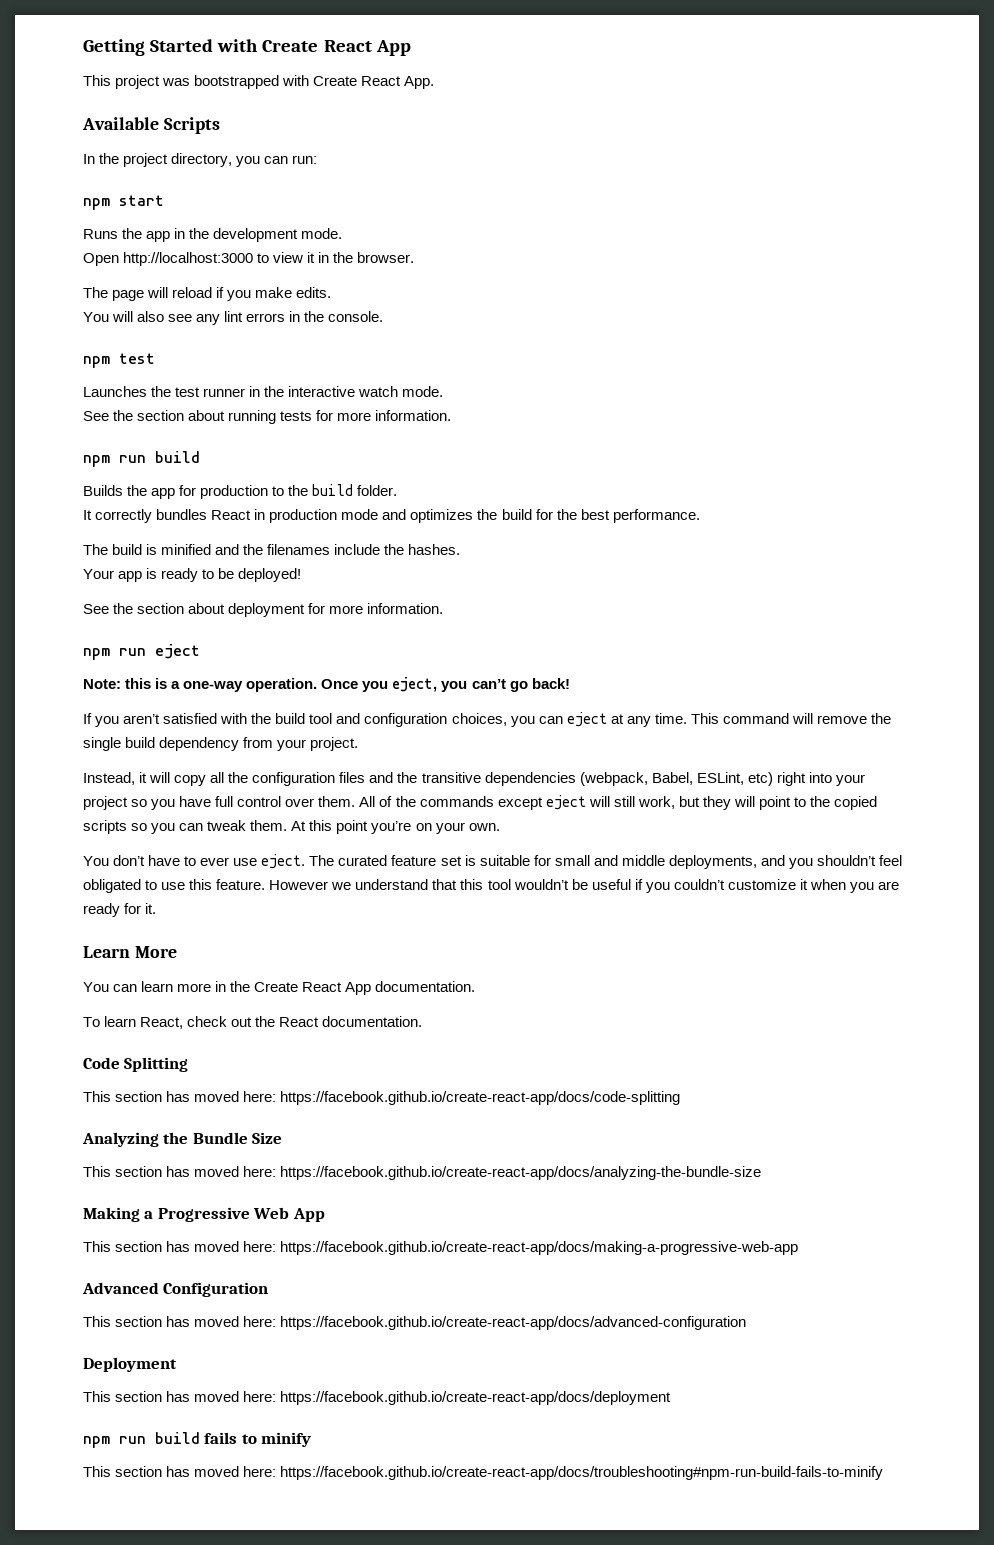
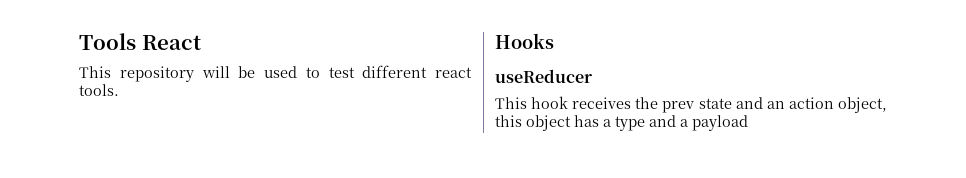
[83,39,411,56] [83,75,435,89] [82,117,220,134] [83,153,318,167] [83,195,164,210] [83,228,343,242] [83,252,415,266] [83,287,332,301] [83,311,384,325] [83,353,155,368] [83,386,444,397] [83,410,452,424] [83,451,200,467] [83,484,398,499] [83,509,700,523] [83,544,461,555] [83,568,302,582] [83,603,444,617] [83,644,200,660] [83,677,570,692] [83,712,892,727] [83,737,359,751] [83,772,865,786] [83,795,878,810] [83,820,500,834] [83,854,903,869] [83,879,900,893] [83,903,157,917] [83,946,177,958] [83,981,476,995] [83,1016,423,1029] [83,1057,189,1072] [83,1091,681,1105] [82,1132,283,1147] [83,1166,762,1180] [83,1207,325,1222] [83,1241,799,1255] [82,1282,269,1297] [83,1316,747,1330] [83,1357,177,1372] [83,1391,672,1405] [83,1432,312,1448] [83,1466,884,1480] Getting Started with Create React App // This project was bootstrapped with Create React App. // Available Scripts // In the project directory, you can run: // npm start // Runs the app in the development mode. // Open http://localhost:3000 to view it in the browser. // The page will reload if you make edits. // You will also see any lint errors in the console. // npm test // Launches the test runner in the interactive watch mode. // See the section about running tests for more information. // npm run build // Builds the app for production to the build folder. // It correctly bundles React in production mode and optimizes the build for the best performance. // The build is minified and the filenames include the hashes. // Your app is ready to be deployed! // See the section about deployment for more information. // npm run eject // Note: this is a one-way operation. Once you eject, you can’t go back! // If you aren’t satisfied with the build tool and configuration choices, you can eject at any time. This command will remove the single build dependency from your project. // Instead, it will copy all the configuration files and the transitive dependencies (webpack, Babel, ESLint, etc) right into your project so you have full control over them. All of the commands except eject will still work, but they will point to the copied scripts so you can tweak them. At this point you’re on your own. // You don’t have to ever use eject. The curated feature set is suitable for small and middle deployments, and you shouldn’t feel obligated to use this feature. However we understand that this tool wouldn’t be useful if you couldn’t customize it when you are ready for it. // Learn More // You can learn more in the Create React App documentation. // To learn React, check out the React documentation. // Code Splitting // This section has moved here: https://facebook.github.io/create-react-app/docs/code-splitting // Analyzing the Bundle Size // This section has moved here: https://facebook.github.io/create-react-app/docs/analyzing-the-bundle-size // Making a Progressive Web App // This section has moved here: https://facebook.github.io/create-react-app/docs/making-a-progressive-web-app // Advanced Configuration // This section has moved here: https://facebook.github.io/create-react-app/docs/advanced-configuration // Deployment // This section has moved here: https://facebook.github.io/create-react-app/docs/deployment // npm run build fails to minify // This section has moved here: https://facebook.github.io/create-react-app/docs/troubleshooting#npm-run-build-fails-to-minify -> [79,33,201,50] [79,65,472,82] [79,84,119,96] [495,33,554,49] [495,69,592,83] [495,96,887,113] [495,115,748,131] Tools React // This repository will be used to test different react tools. // Hooks // useReducer // This hook receives the prev state and an action object, this object has a type and a payload

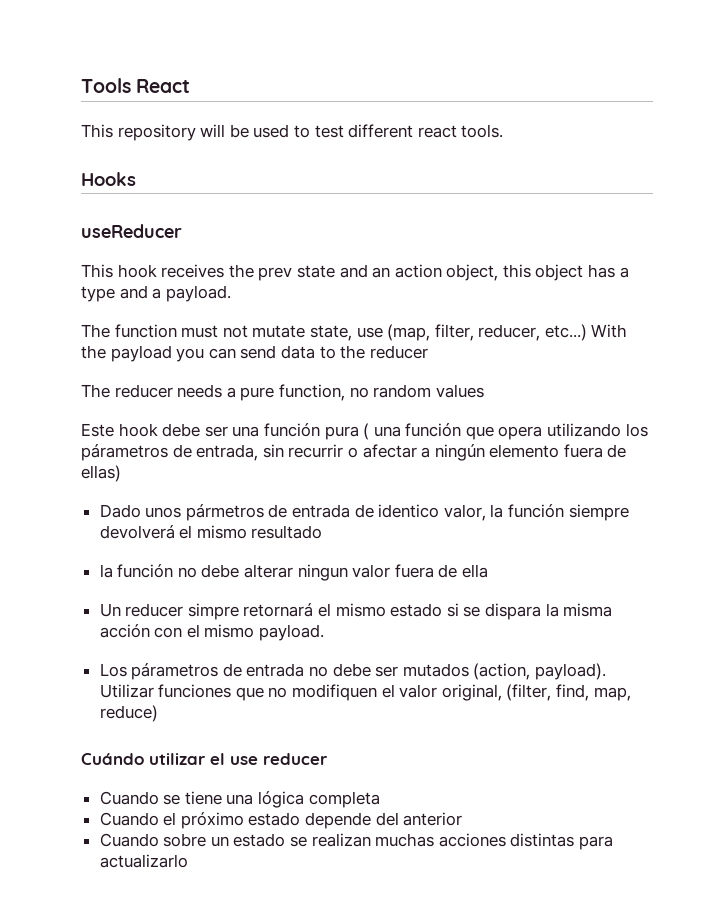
[692,115,748,131] payload -> [165,285,231,302] [81,324,628,341] [81,345,428,362] [81,384,484,401] [81,423,648,440] [81,444,627,461] [81,465,121,482] [99,504,629,521] [99,525,323,539] [99,564,489,581] [99,603,613,620] [99,624,325,641] [99,663,607,680] [99,684,631,701] [99,705,158,722] [81,753,328,765] [99,791,380,808] [99,812,463,829] [99,833,614,850] [99,854,188,868] payload. // The function must not mutate state, use (map, filter, reducer, etc...) With the payload you can send data to the reducer // The reducer needs a pure function, no random values // Este hook debe ser una función pura ( una función que opera utilizando los párametros de entrada, sin recurrir o afectar a ningún elemento fuera de ellas) // Dado unos pármetros de entrada de identico valor, la función siempre devolverá el mismo resultado // la función no debe alterar ningun valor fuera de ella // Un reducer simpre retornará el mismo estado si se dispara la misma acción con el mismo payload. // Los párametros de entrada no debe ser mutados (action, payload). Utilizar funciones que no modifiquen el valor original, (filter, find, map, reduce) // Cuándo utilizar el use reducer // Cuando se tiene una lógica completa // Cuando el próximo estado depende del anterior // Cuando sobre un estado se realizan muchas acciones distintas para actualizarlo

